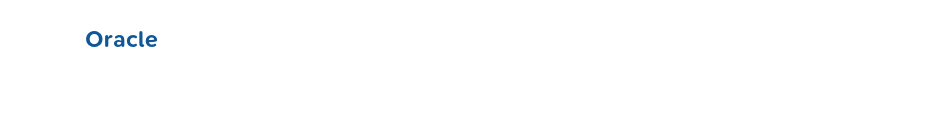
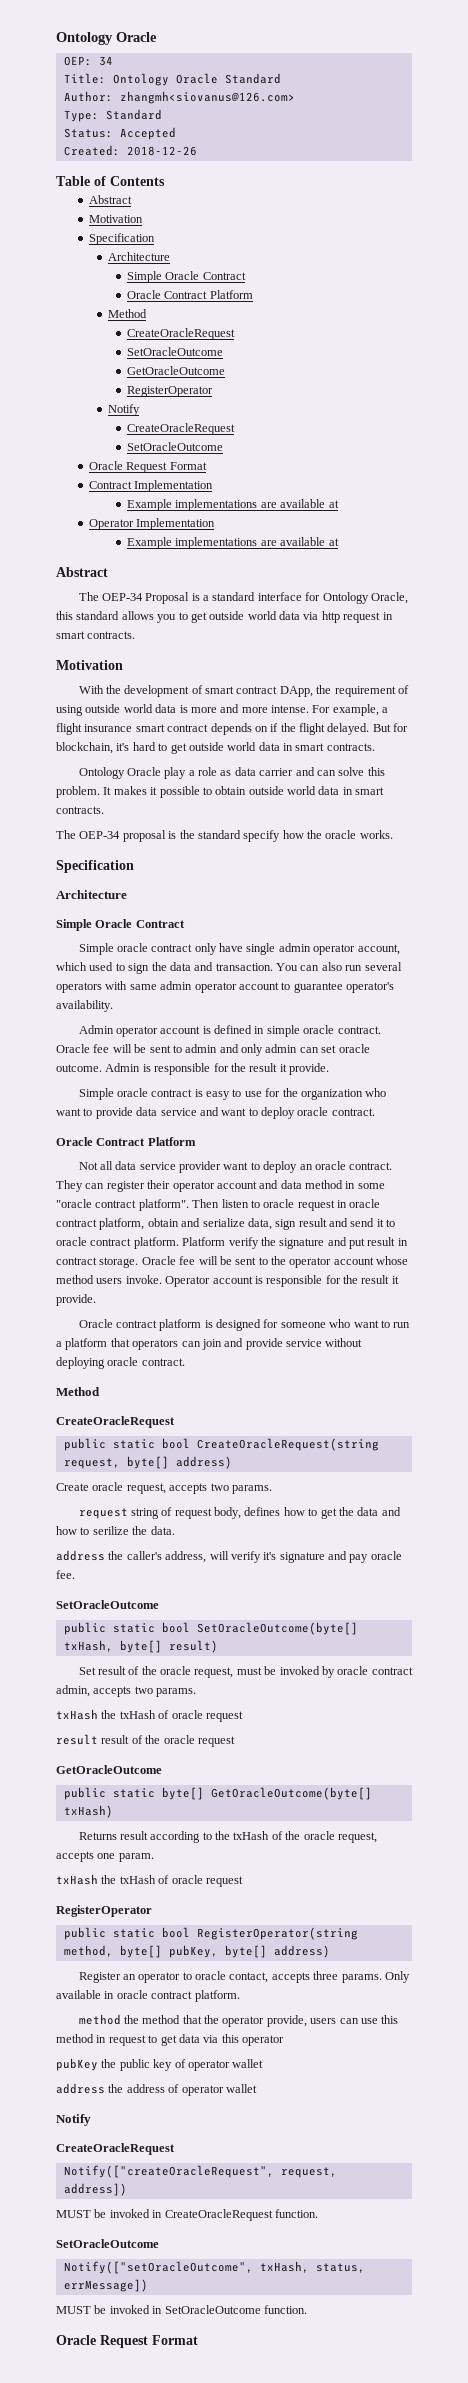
[85,31,158,48] Oracle -> [56,32,157,45] [63,56,113,66] [63,73,281,86] [63,91,295,104] [63,109,162,122] [63,127,176,140] [63,145,197,156] [56,176,165,186] [88,195,132,204] [88,215,143,223] [88,233,155,245] [107,252,170,261] [127,271,246,283] [127,290,253,299] [107,309,147,318] [127,328,236,340] [127,347,224,356] [127,366,226,375] [127,386,214,397] [107,404,140,416] [127,423,236,435] [127,442,224,451] [88,461,207,473] [88,480,214,492] [127,499,339,511] [88,518,216,530] [127,537,339,549] [56,567,108,577] [78,592,408,604] [56,611,393,623] [56,631,136,639] [56,660,123,670] [78,685,409,697] [56,704,389,716] [56,723,409,735] [56,742,375,754] [78,767,385,779] [56,786,385,798] [56,806,104,814] [56,830,393,842] [56,860,134,873] [56,890,127,899] [56,919,185,931] [78,943,400,955] [56,962,402,974] [56,981,394,993] [56,1000,113,1012] [78,1025,381,1037] [56,1044,370,1056] [56,1063,329,1075] [78,1088,387,1100] [56,1107,375,1119] [56,1137,196,1146] [78,1161,393,1173] [56,1180,385,1192] [56,1199,381,1211] [56,1218,396,1230] [56,1237,408,1249] [56,1256,409,1268] [56,1275,399,1287] [56,1294,96,1306] [78,1319,411,1331] [56,1338,363,1350] [56,1357,185,1369] [56,1387,100,1396] [56,1416,175,1428] [63,1438,379,1451] [63,1456,232,1469] [56,1482,272,1494] [78,1507,401,1519] [56,1526,175,1535] [56,1550,402,1563] [56,1570,75,1579] [56,1600,159,1609] [63,1622,358,1635] [63,1640,218,1653] [78,1666,413,1678] [56,1685,197,1697] [56,1709,243,1722] [56,1734,235,1747] [56,1765,162,1774] [63,1787,372,1800] [63,1805,113,1818] [78,1831,377,1843] [56,1851,154,1862] [56,1874,243,1887] [56,1905,152,1917] [63,1927,358,1940] [63,1945,330,1958] [78,1971,410,1983] [56,1990,240,2002] [78,2014,399,2027] [56,2034,284,2046] [56,2058,264,2071] [56,2083,257,2096] [56,2114,91,2126] [56,2143,175,2155] [63,2165,337,2178] [63,2183,127,2196] [56,2209,318,2221] [56,2239,159,2248] [63,2261,365,2274] [63,2279,148,2292] [56,2305,307,2314] [56,2335,198,2348] Ontology Oracle // OEP: 34 // Title: Ontology Oracle Standard // Author: zhangmh<siovanus@126.com> // Type: Standard // Status: Accepted // Created: 2018-12-26 // Table of Contents // Abstract // Motivation // Specification // Architecture // Simple Oracle Contract // Oracle Contract Platform // Method // CreateOracleRequest // SetOracleOutcome // GetOracleOutcome // RegisterOperator // Notify // CreateOracleRequest // SetOracleOutcome // Oracle Request Format // Contract Implementation // Example implementations are available at // Operator Implementation // Example implementations are available at // Abstract // The OEP-34 Proposal is a standard interface for Ontology Oracle, this standard allows you to get outside world data via http request in smart contracts. // Motivation // With the development of smart contract DApp, the requirement of using outside world data is more and more intense. For example, a flight insurance smart contract depends on if the flight delayed. But for blockchain, it's hard to get outside world data in smart contracts. // Ontology Oracle play a role as data carrier and can solve this problem. It makes it possible to obtain outside world data in smart contracts. // The OEP-34 proposal is the standard specify how the oracle works. // Specification // Architecture // Simple Oracle Contract // Simple oracle contract only have single admin operator account, which used to sign the data and transaction. You can also run several operators with same admin operator account to guarantee operator's availability. // Admin operator account is defined in simple oracle contract. Oracle fee will be sent to admin and only admin can set oracle outcome. Admin is responsible for the result it provide. // Simple oracle contract is easy to use for the organization who want to provide data service and want to deploy oracle contract. // Oracle Contract Platform // Not all data service provider want to deploy an oracle contract. They can register their operator account and data method in some "oracle contract platform". Then listen to oracle request in oracle contract platform, obtain and serialize data, sign result and send it to oracle contract platform. Platform verify the signature and put result in contract storage. Oracle fee will be sent to the operator account whose method users invoke. Operator account is responsible for the result it provide. // Oracle contract platform is designed for someone who want to run a platform that operators can join and provide service without deploying oracle contract. // Method // CreateOracleRequest // public static bool CreateOracleRequest(string request, byte[] address) // Create oracle request, accepts two params. // request string of request body, defines how to get the data and how to serilize the data. // address the caller's address, will verify it's signature and pay oracle fee. // SetOracleOutcome // public static bool SetOracleOutcome(byte[] txHash, byte[] result) // Set result of the oracle request, must be invoked by oracle contract admin, accepts two params. // txHash the txHash of oracle request // result result of the oracle request // GetOracleOutcome // public static byte[] GetOracleOutcome(byte[] txHash) // Returns result according to the txHash of the oracle request, accepts one param. // txHash the txHash of oracle request // RegisterOperator // public static bool RegisterOperator(string method, byte[] pubKey, byte[] address) // Register an operator to oracle contact, accepts three params. Only available in oracle contract platform. // method the method that the operator provide, users can use this method in request to get data via this operator // pubKey the public key of operator wallet // address the address of operator wallet // Notify // CreateOracleRequest // Notify(["createOracleRequest", request, address]) // MUST be invoked in CreateOracleRequest function. // SetOracleOutcome // Notify(["setOracleOutcome", txHash, status, errMessage]) // MUST be invoked in SetOracleOutcome function. // Oracle Request Format

